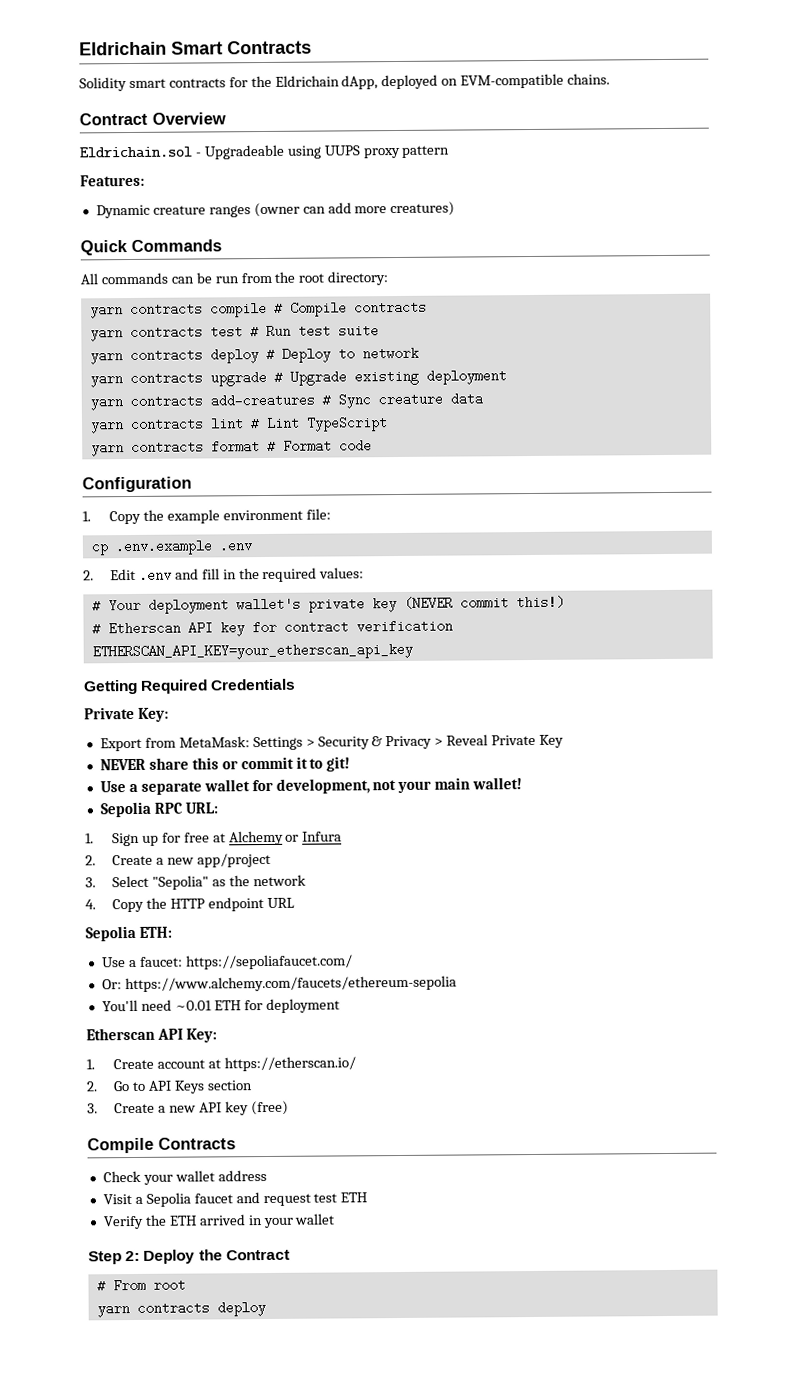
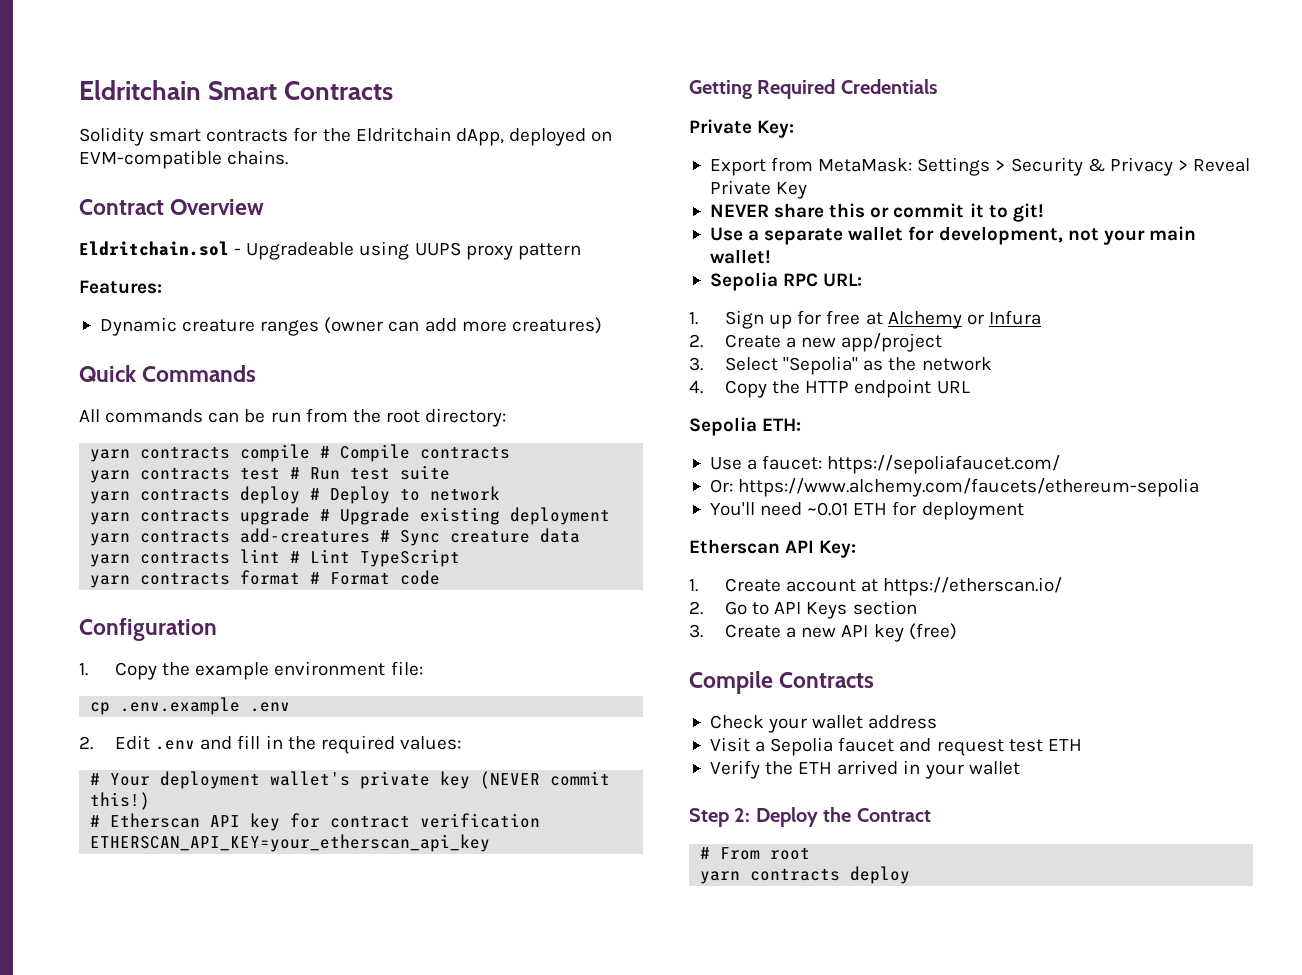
[79,41,167,56] Eldrichain -> [79,80,201,100] Eldritchain
[274,75,340,87] Eldrichain -> [355,127,451,142] Eldritchain
[79,146,193,159] Eldrichain.sol -> [79,241,229,256] Eldritchain.sol

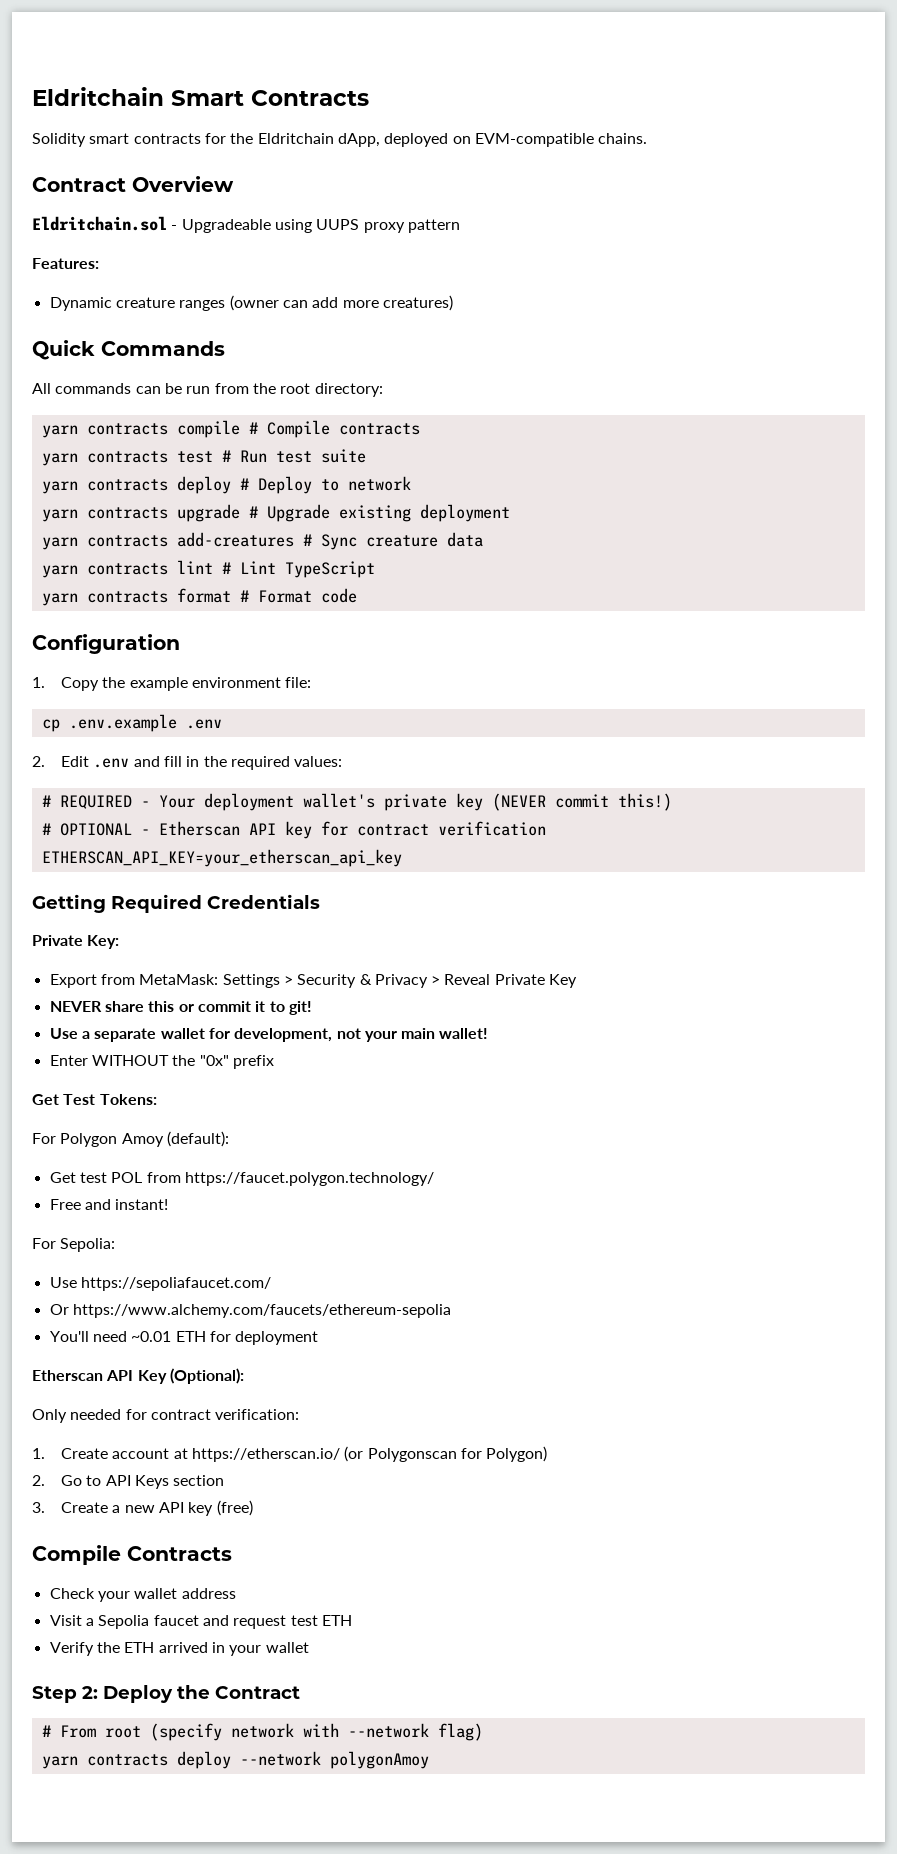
(101, 779) none -> [59,795,150,809] REQUIRED -
(101, 821) none -> [59,823,150,836] OPTIONAL -
[709,272,863,291] [689,310,1041,329] [689,333,943,352] [689,356,992,375] [689,379,970,398] [689,417,802,436] [709,455,823,470] Sepolia RPC URL: // 1. Sign up for free at Alchemy or Infura // 2. Create a new app/project // 3. Select "Sepolia" as the network // 4. Copy the HTTP endpoint URL // Sepolia ETH: // Use a faucet: -> [49,1055,274,1069] [32,1094,157,1105] [32,1131,229,1147] [49,1172,434,1186] [49,1199,169,1210] [32,1238,116,1252] [49,1277,77,1288] Enter WITHOUT the "0x" prefix // Get Test Tokens: // For Polygon Amoy (default): // Get test POL from https://faucet.polygon.technology/ // Free and instant! // For Sepolia: // Use
[709,479,733,493] Or: -> [49,1304,69,1315] Or
[819,540,857,558] Key: -> [137,1368,244,1384] [32,1409,300,1423] Key (Optional): // Only needed for contract verification:
(1063, 586) none -> [344,1446,548,1462] (or Polygonscan for Polygon)
[700,866,911,884] // yarn contracts deploy -> [149,1723,483,1741] [41,1751,429,1769] (specify network with --network flag) // yarn contracts deploy --network polygonAmoy

